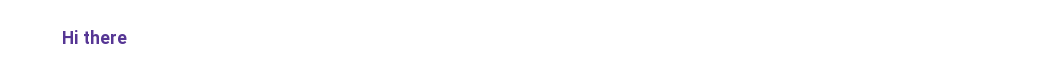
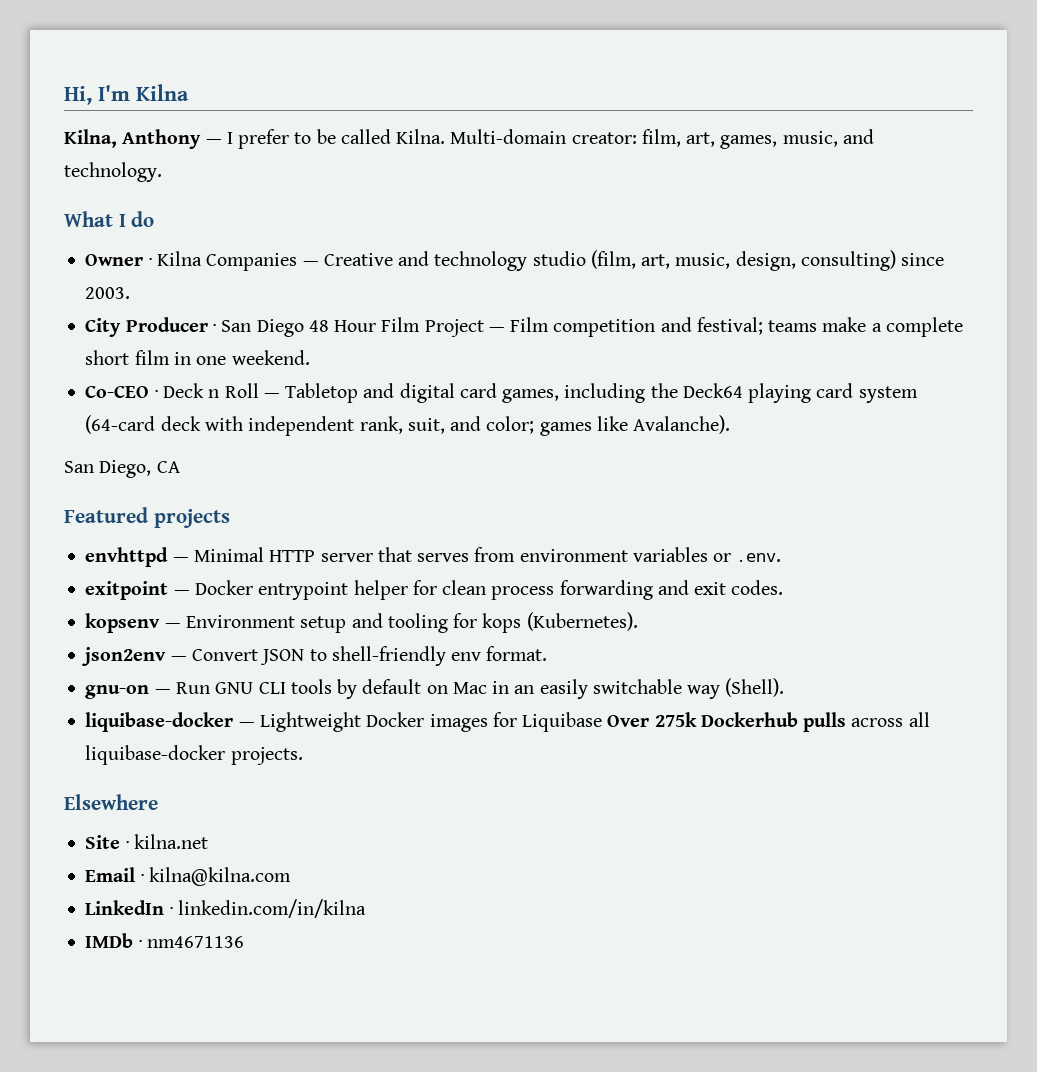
[62,30,127,44] Hi there -> [64,84,189,105] [64,129,874,149] [64,162,162,182] [64,211,155,227] [85,250,945,271] [85,287,131,299] [85,317,963,337] [85,350,310,365] [85,383,918,403] [85,415,731,436] [64,460,180,478] [64,507,230,528] [85,547,782,567] [85,580,784,600] [85,612,638,633] [81,646,548,666] [85,678,785,699] [85,712,930,732] [85,745,303,765] [64,794,158,810] [85,834,208,849] [85,867,291,886] [85,899,366,918] [85,933,244,948] Hi, I'm Kilna // Kilna, Anthony — I prefer to be called Kilna. Multi-domain creator: film, art, games, music, and technology. // What I do // Owner · Kilna Companies — Creative and technology studio (film, art, music, design, consulting) since 2003. // City Producer · San Diego 48 Hour Film Project — Film competition and festival; teams make a complete short film in one weekend. // Co-CEO · Deck n Roll — Tabletop and digital card games, including the Deck64 playing card system (64-card deck with independent rank, suit, and color; games like Avalanche). // San Diego, CA // Featured projects // envhttpd — Minimal HTTP server that serves from environment variables or .env. // exitpoint — Docker entrypoint helper for clean process forwarding and exit codes. // kopsenv — Environment setup and tooling for kops (Kubernetes). // json2env — Convert JSON to shell-friendly env format. // gnu-on — Run GNU CLI tools by default on Mac in an easily switchable way (Shell). // liquibase-docker — Lightweight Docker images for Liquibase Over 275k Dockerhub pulls across all liquibase-docker projects. // Elsewhere // Site · kilna.net // Email · kilna@kilna.com // LinkedIn · linkedin.com/in/kilna // IMDb · nm4671136

